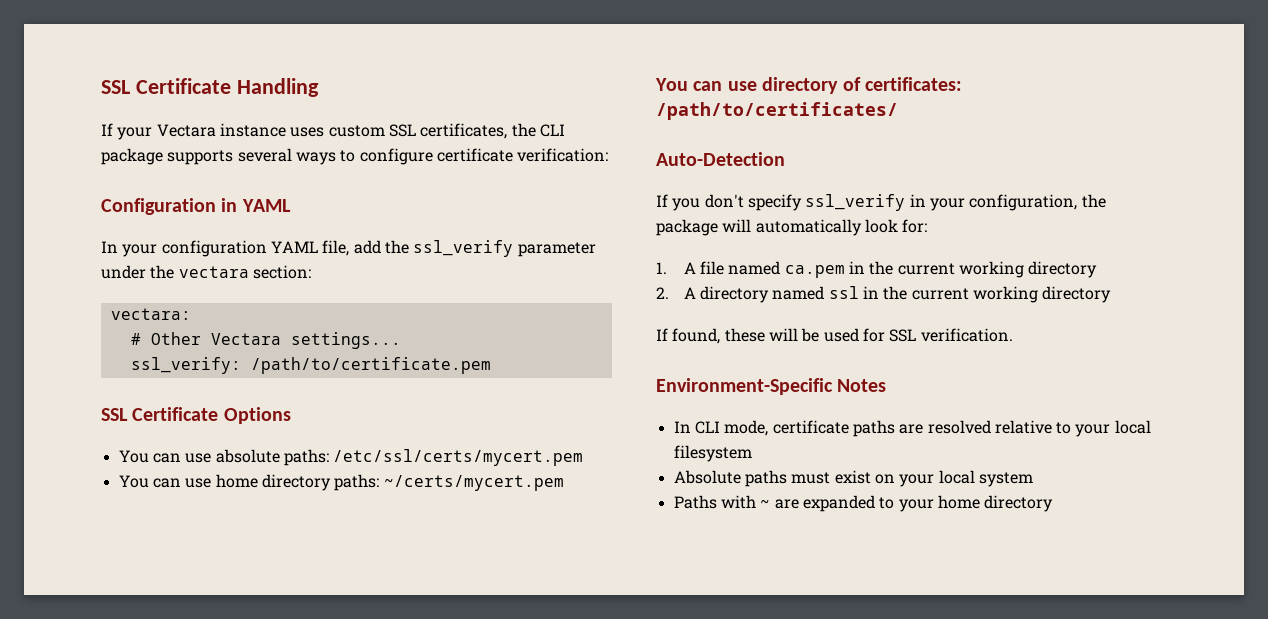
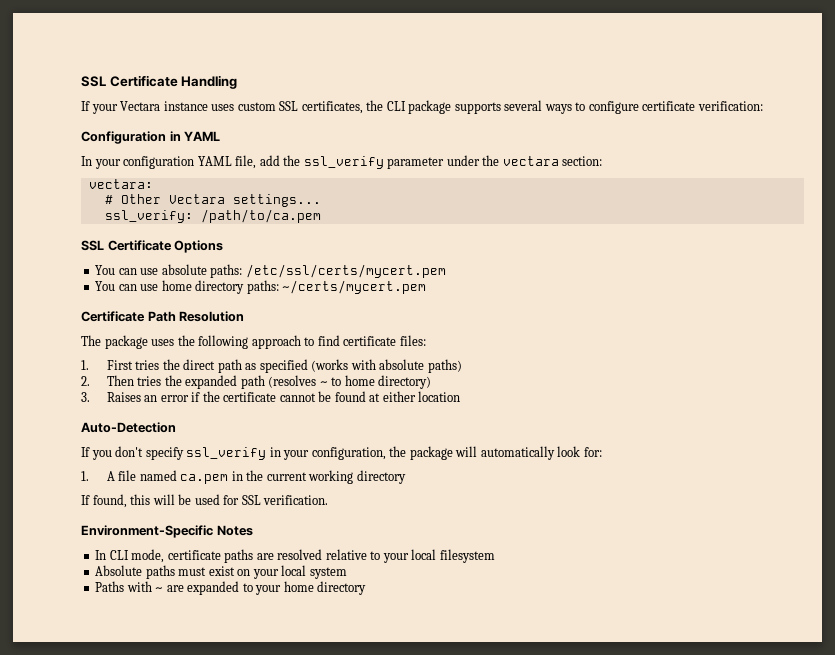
[250,357,491,374] /path/to/certificate.pem -> [200,209,321,223] /path/to/ca.pem
[655,77,962,94] [656,102,898,120] You can use directory of certificates: /path/to/certificates/ -> [81,311,245,322] [81,335,426,349] [81,359,462,373] [81,375,432,389] [81,391,461,402] Certificate Path Resolution // The package uses the following approach to find certificate files: // 1. First tries the direct path as specified (works with absolute paths) // 2. Then tries the expanded path (resolves ~ to home directory) // 3. Raises an error if the certificate cannot be found at either location
[656,286,1112,303] // 2. A directory named ssl in the current working directory -> (406, 477) none
[724,328,765,342] these -> [130,494,151,505] this

